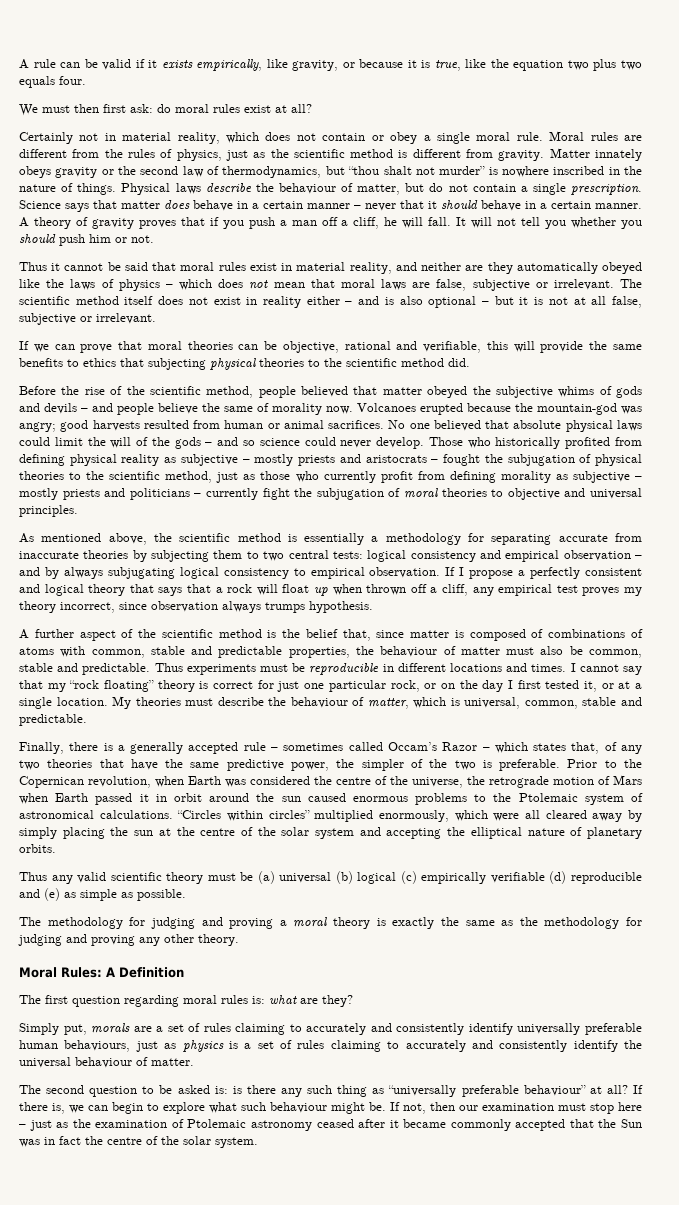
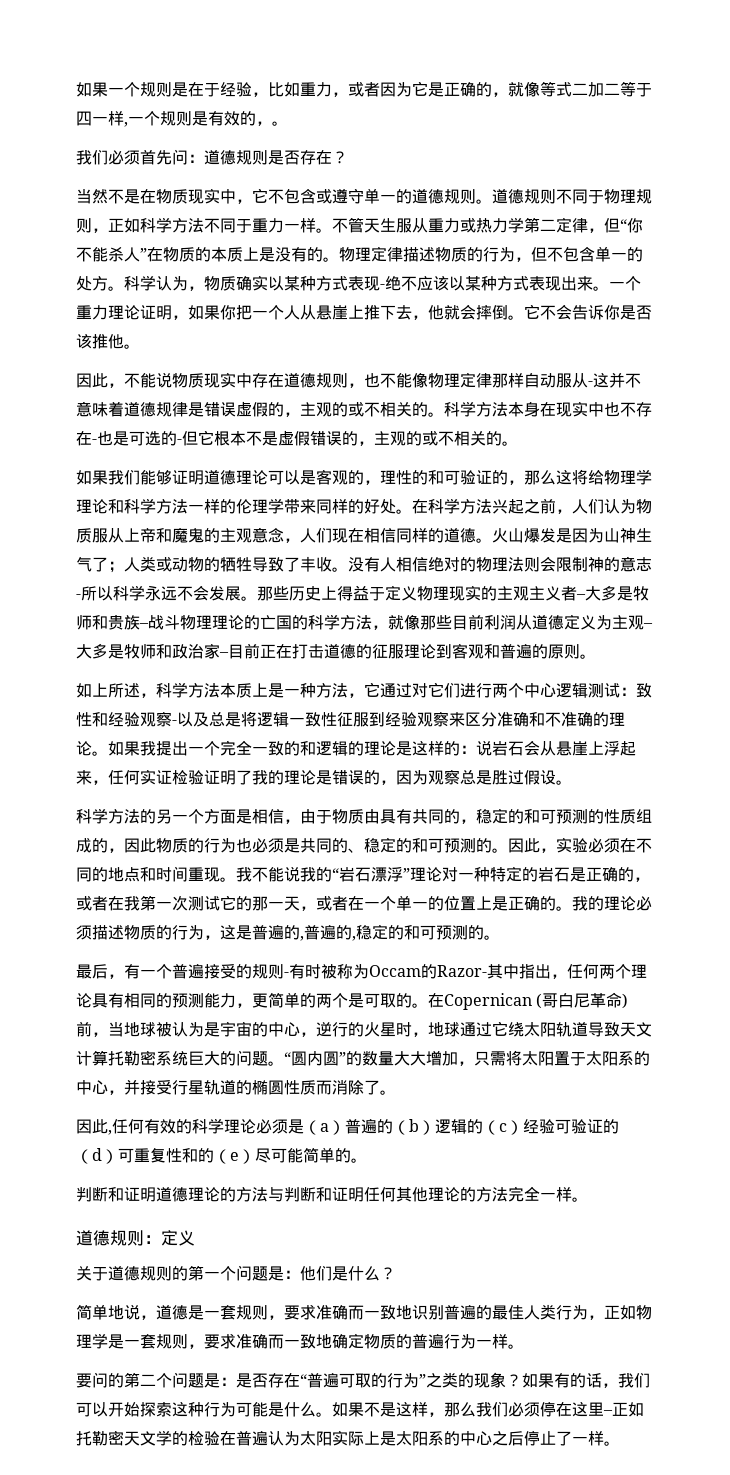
[19,59,642,71] [19,76,86,88] [19,104,312,116] [19,131,643,144] [19,148,642,161] [19,166,643,178] [19,183,642,195] [19,200,642,212] [19,217,642,229] [19,234,154,246] [19,262,643,274] [19,279,642,291] [19,296,642,308] [19,313,156,325] [19,341,642,353] [19,358,470,370] [19,386,642,398] [19,403,642,415] [19,420,642,432] [19,437,642,449] [19,454,643,466] [19,471,642,483] [19,488,643,500] [19,505,78,517] [19,533,642,545] [19,550,642,562] [19,567,643,579] [19,584,643,596] [19,601,373,613] [19,629,643,641] [19,646,643,658] [19,663,643,675] [19,680,642,692] [19,696,643,709] [19,714,87,726] [19,742,642,754] [19,759,642,771] [19,775,642,788] [19,793,643,805] [19,810,642,822] [19,827,642,839] [19,844,56,853] [19,871,642,884] [19,888,186,901] [19,917,642,929] [18,934,239,946] [19,967,184,978] [19,995,353,1007] [19,1023,643,1035] [19,1040,642,1052] [19,1057,194,1068] [19,1085,643,1097] [19,1102,642,1114] [19,1119,642,1131] [19,1136,258,1148] A rule can be valid if it exists empirically, like gravity, or because it is true, like the equation two plus two equals four. // We must then first ask: do moral rules exist at all? // Certainly not in material reality, which does not contain or obey a single moral rule. Moral rules are different from the rules of physics, just as the scientific method is different from gravity. Matter innately obeys gravity or the second law of thermodynamics, but “thou shalt not murder” is nowhere inscribed in the nature of things. Physical laws describe the behaviour of matter, but do not contain a single prescription. Science says that matter does behave in a certain manner – never that it should behave in a certain manner. A theory of gravity proves that if you push a man off a cliff, he will fall. It will not tell you whether you should push him or not. // Thus it cannot be said that moral rules exist in material reality, and neither are they automatically obeyed like the laws of physics – which does not mean that moral laws are false, subjective or irrelevant. The scientific method itself does not exist in reality either – and is also optional – but it is not at all false, subjective or irrelevant. // If we can prove that moral theories can be objective, rational and verifiable, this will provide the same benefits to ethics that subjecting physical theories to the scientific method did. // Before the rise of the scientific method, people believed that matter obeyed the subjective whims of gods and devils – and people believe the same of morality now. Volcanoes erupted because the mountain-god was angry; good harvests resulted from human or animal sacrifices. No one believed that absolute physical laws could limit the will of the gods – and so science could never develop. Those who historically profited from defining physical reality as subjective – mostly priests and aristocrats – fought the subjugation of physical theories to the scientific method, just as those who currently profit from defining morality as subjective – mostly priests and politicians – currently fight the subjugation of moral theories to objective and universal principles. // As mentioned above, the scientific method is essentially a methodology for separating accurate from inaccurate theories by subjecting them to two central tests: logical consistency and empirical observation – and by always subjugating logical consistency to empirical observation. If I propose a perfectly consistent and logical theory that says that a rock will float up when thrown off a cliff, any empirical test proves my theory incorrect, since observation always trumps hypothesis. // A further aspect of the scientific method is the belief that, since matter is composed of combinations of atoms with common, stable and predictable properties, the behaviour of matter must also be common, stable and predictable. Thus experiments must be reproducible in different locations and times. I cannot say that my “rock floating” theory is correct for just one particular rock, or on the day I first tested it, or at a single location. My theories must describe the behaviour of matter, which is universal, common, stable and predictable. // Finally, there is a generally accepted rule – sometimes called Occam’s Razor – which states that, of any two theories that have the same predictive power, the simpler of the two is preferable. Prior to the Copernican revolution, when Earth was considered the centre of the universe, the retrograde motion of Mars when Earth passed it in orbit around the sun caused enormous problems to the Ptolemaic system of astronomical calculations. “Circles within circles” multiplied enormously, which were all cleared away by simply placing the sun at the centre of the solar system and accepting the elliptical nature of planetary orbits. // Thus any valid scientific theory must be (a) universal (b) logical (c) empirically verifiable (d) reproducible and (e) as simple as possible. // The methodology for judging and proving a moral theory is exactly the same as the methodology for judging and proving any other theory. // Moral Rules: A Definition // The first question regarding moral rules is: what are they? // Simply put, morals are a set of rules claiming to accurately and consistently identify universally preferable human behaviours, just as physics is a set of rules claiming to accurately and consistently identify the universal behaviour of matter. // The second question to be asked is: is there any such thing as “universally preferable behaviour” at all? If there is, we can begin to explore what such behaviour might be. If not, then our examination must stop here – just as the examination of Ptolemaic astronomy ceased after it became commonly accepted that the Sun was in fact the centre of the solar system. -> [76,81,652,97] [76,111,288,127] [76,149,348,165] [76,188,652,204] [76,217,643,233] [76,246,643,262] [76,275,641,291] [76,304,652,320] [76,334,140,349] [76,372,641,388] [76,401,652,417] [76,430,518,446] [76,469,652,485] [76,498,652,514] [76,527,652,543] [76,556,652,573] [76,585,649,601] [76,614,653,630] [76,643,596,659] [76,682,652,698] [76,711,625,727] [76,740,636,756] [76,769,572,785] [76,808,652,824] [76,837,652,853] [76,866,650,882] [76,895,652,911] [76,924,500,941] [76,964,647,979] [76,992,629,1010] [76,1021,652,1037] [76,1050,650,1066] [76,1079,396,1095] [76,1118,619,1135] [76,1147,367,1164] [76,1186,588,1202] [76,1230,195,1246] [76,1265,396,1281] [76,1304,652,1320] [76,1333,524,1349] [76,1372,650,1388] [76,1401,644,1417] [76,1430,620,1446] 如果一个规则是在于经验，比如重力，或者因为它是正确的，就像等式二加二等于四一样,一个规则是有效的，。 // 我们必须首先问：道德规则是否存在？ // 当然不是在物质现实中，它不包含或遵守单一的道德规则。道德规则不同于物理规则，正如科学方法不同于重力一样。不管天生服从重力或热力学第二定律，但“你不能杀人”在物质的本质上是没有的。物理定律描述物质的行为，但不包含单一的处方。科学认为，物质确实以某种方式表现-绝不应该以某种方式表现出来。一个重力理论证明，如果你把一个人从悬崖上推下去，他就会摔倒。它不会告诉你是否该推他。 // 因此，不能说物质现实中存在道德规则，也不能像物理定律那样自动服从-这并不意味着道德规律是错误虚假的，主观的或不相关的。科学方法本身在现实中也不存在-也是可选的-但它根本不是虚假错误的，主观的或不相关的。 // 如果我们能够证明道德理论可以是客观的，理性的和可验证的，那么这将给物理学理论和科学方法一样的伦理学带来同样的好处。在科学方法兴起之前，人们认为物质服从上帝和魔鬼的主观意念，人们现在相信同样的道德。火山爆发是因为山神生气了；人类或动物的牺牲导致了丰收。没有人相信绝对的物理法则会限制神的意志-所以科学永远不会发展。那些历史上得益于定义物理现实的主观主义者–大多是牧师和贵族–战斗物理理论的亡国的科学方法，就像那些目前利润从道德定义为主观–大多是牧师和政治家–目前正在打击道德的征服理论到客观和普遍的原则。 // 如上所述，科学方法本质上是一种方法，它通过对它们进行两个中心逻辑测试：致性和经验观察-以及总是将逻辑一致性征服到经验观察来区分准确和不准确的理论。如果我提出一个完全一致的和逻辑的理论是这样的：说岩石会从悬崖上浮起来，任何实证检验证明了我的理论是错误的，因为观察总是胜过假设。 // 科学方法的另一个方面是相信，由于物质由具有共同的，稳定的和可预测的性质组成的，因此物质的行为也必须是共同的、稳定的和可预测的。因此，实验必须在不同的地点和时间重现。我不能说我的“岩石漂浮”理论对一种特定的岩石是正确的，或者在我第一次测试它的那一天，或者在一个单一的位置上是正确的。我的理论必须描述物质的行为，这是普遍的,普遍的,稳定的和可预测的。 // 最后，有一个普遍接受的规则-有时被称为Occam的Razor-其中指出，任何两个理论具有相同的预测能力，更简单的两个是可取的。在Copernican (哥白尼革命)前，当地球被认为是宇宙的中心，逆行的火星时，地球通过它绕太阳轨道导致天文计算托勒密系统巨大的问题。“圆内圆”的数量大大增加，只需将太阳置于太阳系的中心，并接受行星轨道的椭圆性质而消除了。 // 因此,任何有效的科学理论必须是（a）普遍的（b）逻辑的（c）经验可验证的（d）可重复性和的（e）尽可能简单的。 // 判断和证明道德理论的方法与判断和证明任何其他理论的方法完全一样。 // 道德规则：定义 // 关于道德规则的第一个问题是：他们是什么？ // 简单地说，道德是一套规则，要求准确而一致地识别普遍的最佳人类行为，正如物理学是一套规则，要求准确而一致地确定物质的普遍行为一样。 // 要问的第二个问题是：是否存在“普遍可取的行为”之类的现象？如果有的话，我们可以开始探索这种行为可能是什么。如果不是这样，那么我们必须停在这里–正如托勒密天文学的检验在普遍认为太阳实际上是太阳系的中心之后停止了一样。

